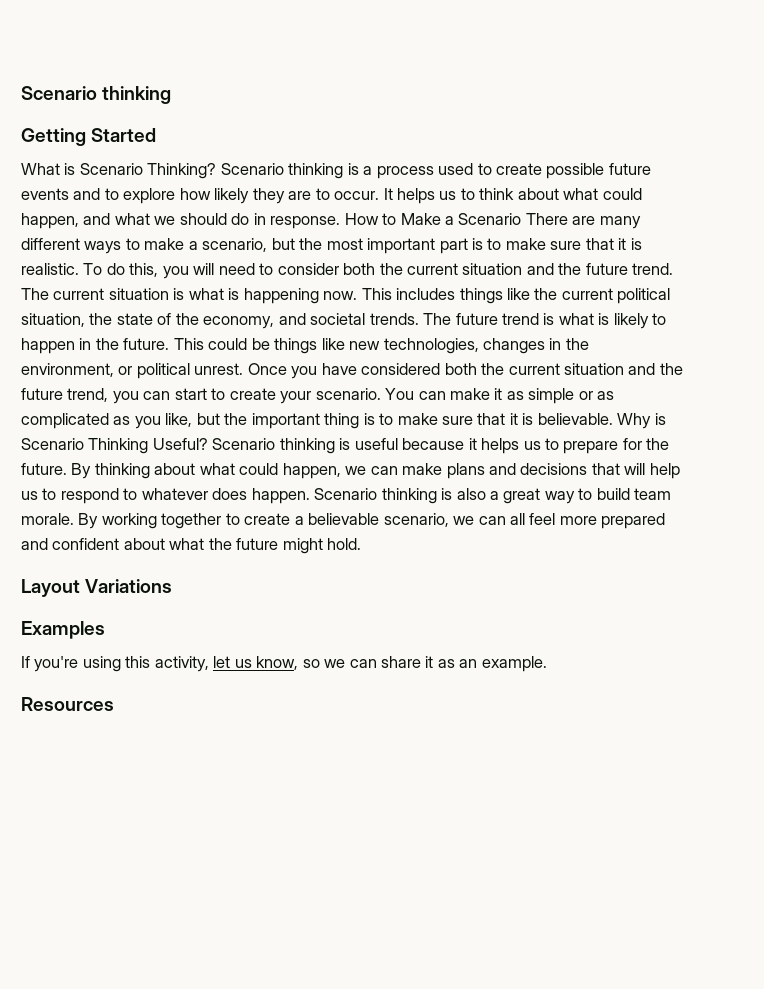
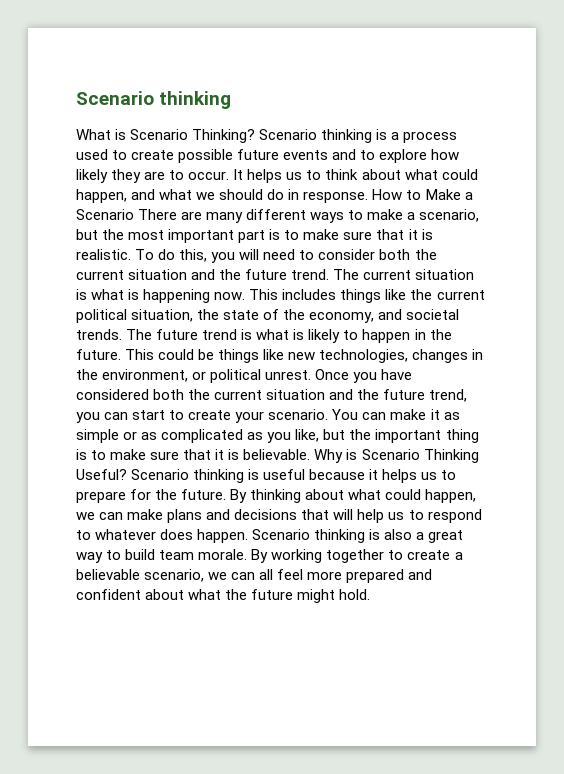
[21,86,172,104] [21,128,157,146] Scenario thinking // Getting Started -> [76,91,232,109] Scenario thinking
[21,579,173,597] [21,621,105,639] [21,656,547,672] [21,697,114,711] // Layout Variations // Examples // If you're using this activity, let us know, so we can share it as an example. // Resources -> (371, 594) none

